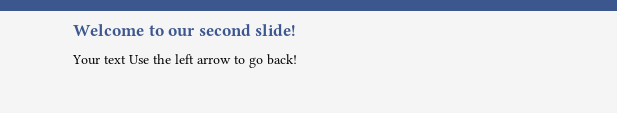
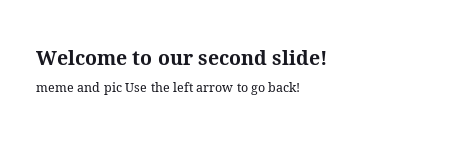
[72,55,126,65] Your text -> [36,82,122,95] meme and pic

